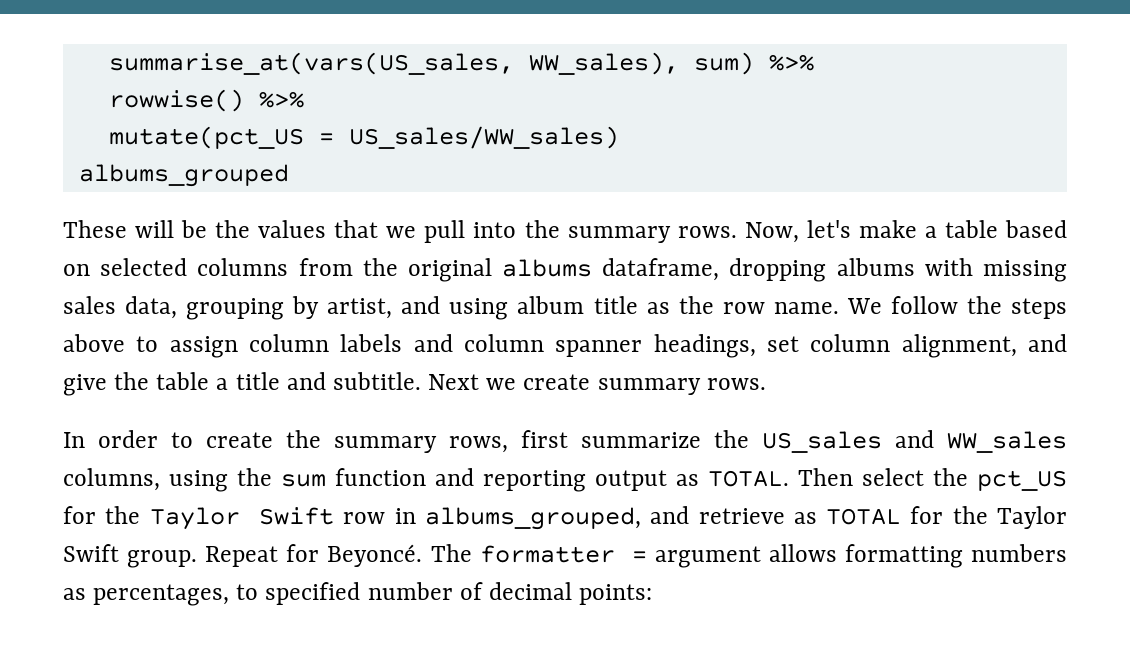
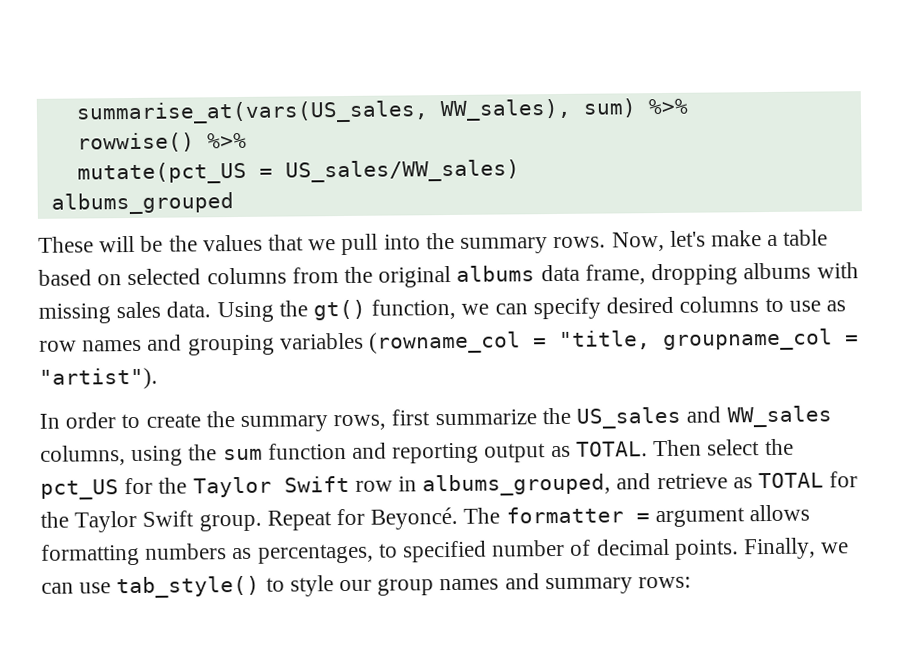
[602,258,720,281] dataframe, -> [540,264,646,285] data frame,
[125,296,1067,320] [63,334,1067,358] [63,372,766,396] data, grouping by artist, and using album title as the row name. We follow the steps above to assign column labels and column spanner headings, set column alignment, and give the table a title and subtitle. Next we create summary rows. -> [166,296,846,323] [39,328,860,356] [39,367,158,390] data. Using the gt() function, we can specify desired columns to use as row names and grouping variables (rowname_col = "title, groupname_col = "artist").
[579,584,653,605] points: -> [673,537,850,560] [41,573,692,599] points. Finally, we can use tab_style() to style our group names and summary rows:

